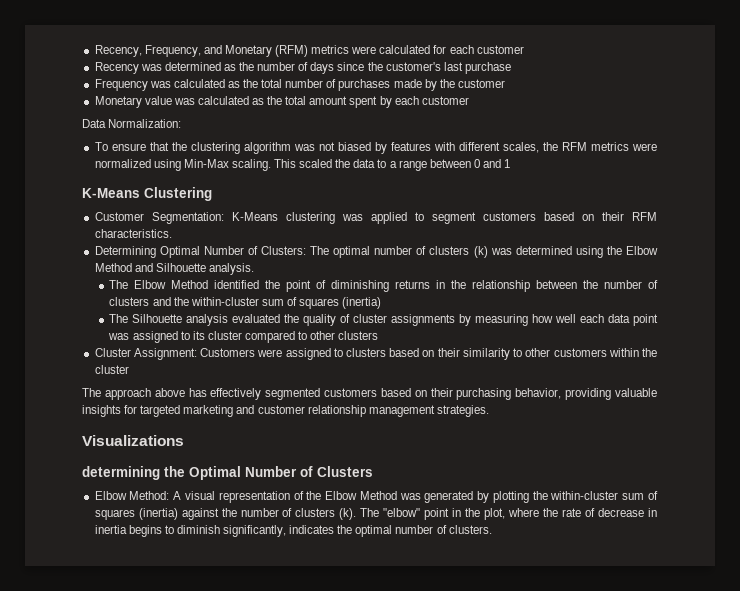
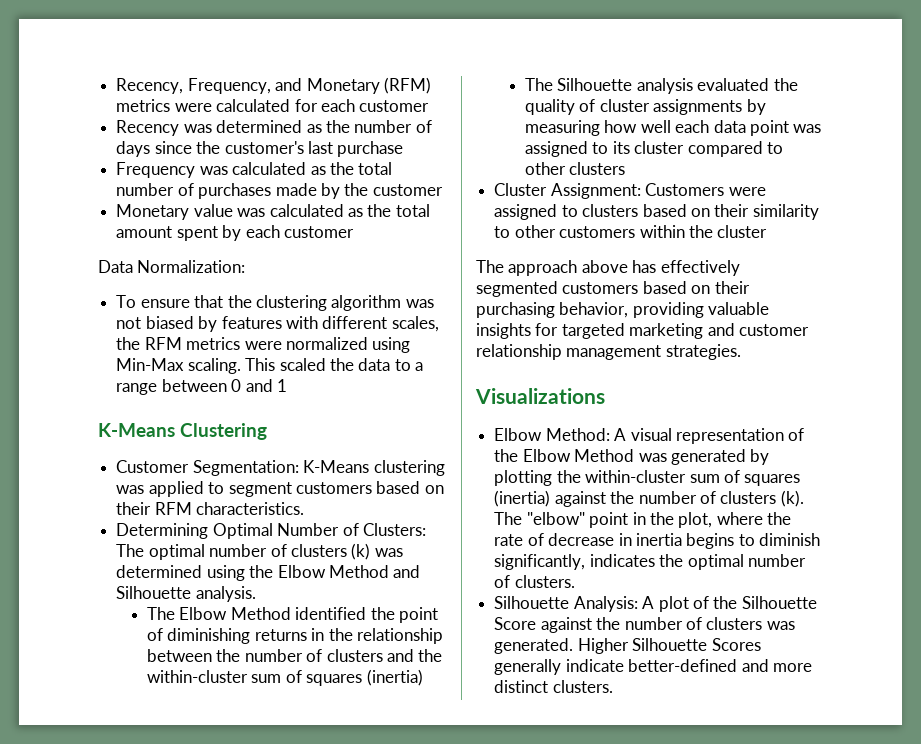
[82,466,373,480] // determining the Optimal Number of Clusters -> (605, 396) none
(492, 529) none -> [494,596,817,612] [494,617,795,633] [494,638,761,654] [494,659,812,675] [494,680,613,693] // Silhouette Analysis: A plot of the Silhouette Score against the number of clusters was generated. Higher Silhouette Scores generally indicate better-defined and more distinct clusters.

